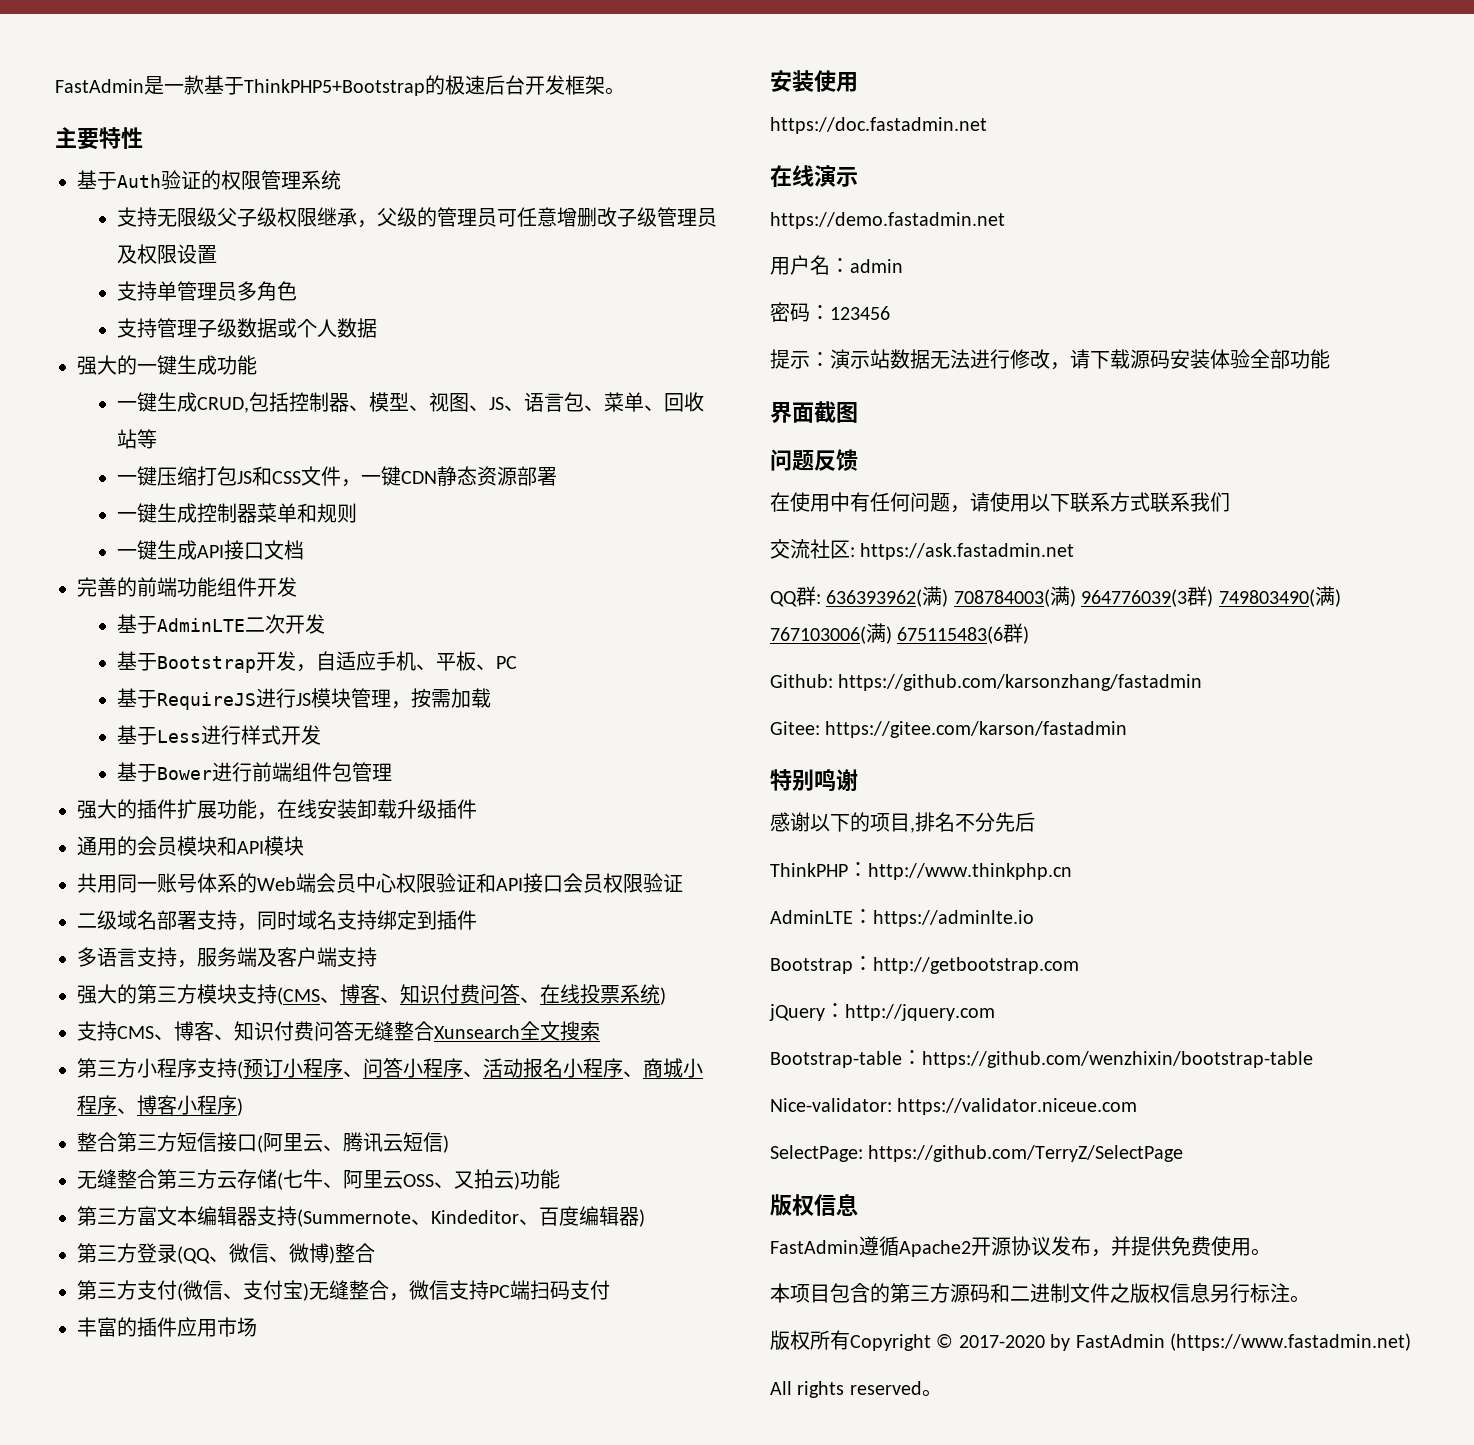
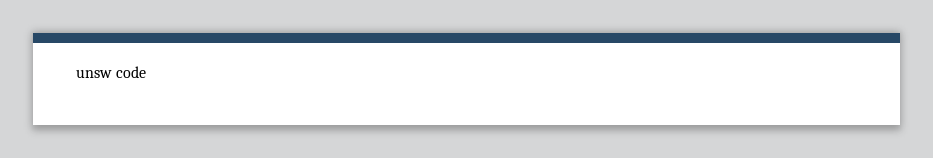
[55,75,625,96] [55,127,143,150] [77,170,341,190] [116,207,717,228] [116,244,217,264] [116,281,297,301] [116,318,377,338] [77,355,257,375] [116,392,704,413] [116,429,157,449] [116,466,557,487] [116,503,357,523] [116,540,304,560] [77,577,297,597] [116,614,325,634] [116,651,517,673] [116,688,491,710] [116,725,321,745] [116,762,392,782] [77,799,477,820] [77,836,304,856] [77,873,683,893] [77,910,477,931] [77,947,377,968] [77,984,666,1005] [77,1021,600,1041] [77,1058,703,1079] [77,1095,243,1116] [77,1132,449,1153] [77,1169,560,1190] [77,1206,645,1227] [77,1243,375,1264] [77,1280,610,1301] [77,1317,257,1337] [770,70,858,92] [770,117,987,134] [770,165,858,187] [770,212,1005,229] [770,255,903,275] [770,302,890,322] [770,349,1330,370] [770,401,858,423] [770,449,858,471] [770,492,1230,513] [770,539,1075,560] [770,586,1341,607] [770,623,1030,644] [770,674,1203,691] [770,721,1128,738] [770,769,858,792] [770,812,1035,833] [770,862,1072,880] [770,909,1034,927] [770,956,1079,974] [769,1003,995,1021] [770,1050,1313,1068] [770,1098,1138,1115] [770,1145,1184,1162] [770,1193,858,1216] [770,1236,1271,1257] [770,1283,1310,1303] [770,1330,1411,1351] [770,1381,942,1398] FastAdmin是一款基于ThinkPHP5+Bootstrap的极速后台开发框架。 // 主要特性 // 基于Auth验证的权限管理系统 // 支持无限级父子级权限继承，父级的管理员可任意增删改子级管理员及权限设置 // 支持单管理员多角色 // 支持管理子级数据或个人数据 // 强大的一键生成功能 // 一键生成CRUD,包括控制器、模型、视图、JS、语言包、菜单、回收站等 // 一键压缩打包JS和CSS文件，一键CDN静态资源部署 // 一键生成控制器菜单和规则 // 一键生成API接口文档 // 完善的前端功能组件开发 // 基于AdminLTE二次开发 // 基于Bootstrap开发，自适应手机、平板、PC // 基于RequireJS进行JS模块管理，按需加载 // 基于Less进行样式开发 // 基于Bower进行前端组件包管理 // 强大的插件扩展功能，在线安装卸载升级插件 // 通用的会员模块和API模块 // 共用同一账号体系的Web端会员中心权限验证和API接口会员权限验证 // 二级域名部署支持，同时域名支持绑定到插件 // 多语言支持，服务端及客户端支持 // 强大的第三方模块支持(CMS、博客、知识付费问答、在线投票系统) // 支持CMS、博客、知识付费问答无缝整合Xunsearch全文搜索 // 第三方小程序支持(预订小程序、问答小程序、活动报名小程序、商城小程序、博客小程序) // 整合第三方短信接口(阿里云、腾讯云短信) // 无缝整合第三方云存储(七牛、阿里云OSS、又拍云)功能 // 第三方富文本编辑器支持(Summernote、Kindeditor、百度编辑器) // 第三方登录(QQ、微信、微博)整合 // 第三方支付(微信、支付宝)无缝整合，微信支持PC端扫码支付 // 丰富的插件应用市场 // 安装使用 // https://doc.fastadmin.net // 在线演示 // https://demo.fastadmin.net // 用户名：admin // 密码：123456 // 提示：演示站数据无法进行修改，请下载源码安装体验全部功能 // 界面截图 // 问题反馈 // 在使用中有任何问题，请使用以下联系方式联系我们 // 交流社区: https://ask.fastadmin.net // QQ群: 636393962(满) 708784003(满) 964776039(3群) 749803490(满) 767103006(满) 675115483(6群) // Github: https://github.com/karsonzhang/fastadmin // Gitee: https://gitee.com/karson/fastadmin // 特别鸣谢 // 感谢以下的项目,排名不分先后 // ThinkPHP：http://www.thinkphp.cn // AdminLTE：https://adminlte.io // Bootstrap：http://getbootstrap.com // jQuery：http://jquery.com // Bootstrap-table：https://github.com/wenzhixin/bootstrap-table // Nice-validator: https://validator.niceue.com // SelectPage: https://github.com/TerryZ/SelectPage // 版权信息 // FastAdmin遵循Apache2开源协议发布，并提供免费使用。 // 本项目包含的第三方源码和二进制文件之版权信息另行标注。 // 版权所有Copyright © 2017-2020 by FastAdmin (https://www.fastadmin.net) // All rights reserved。 -> [76,66,147,78] unsw code

